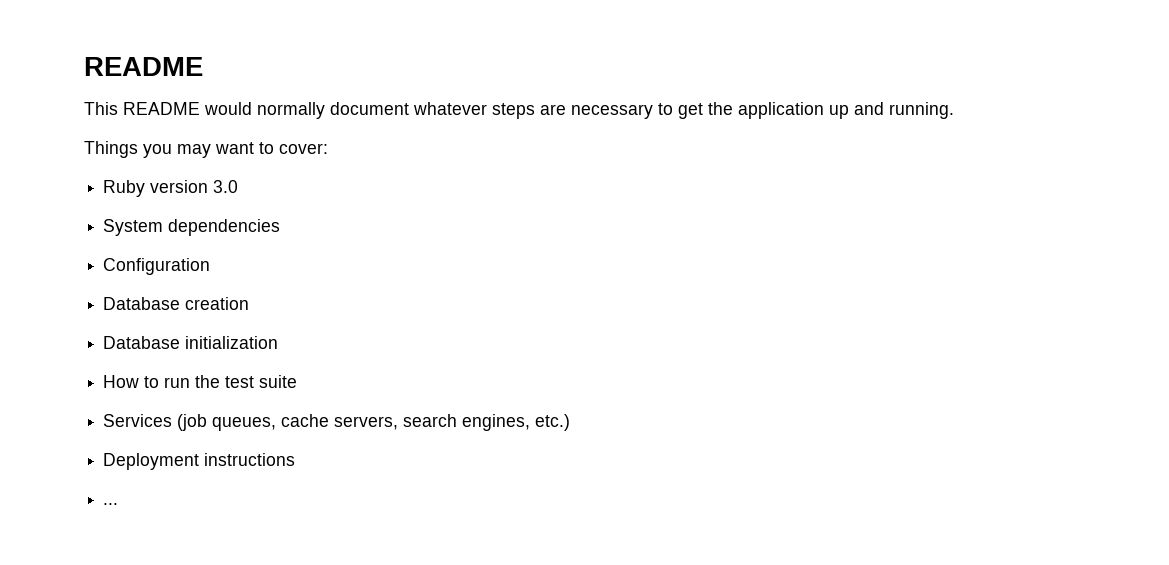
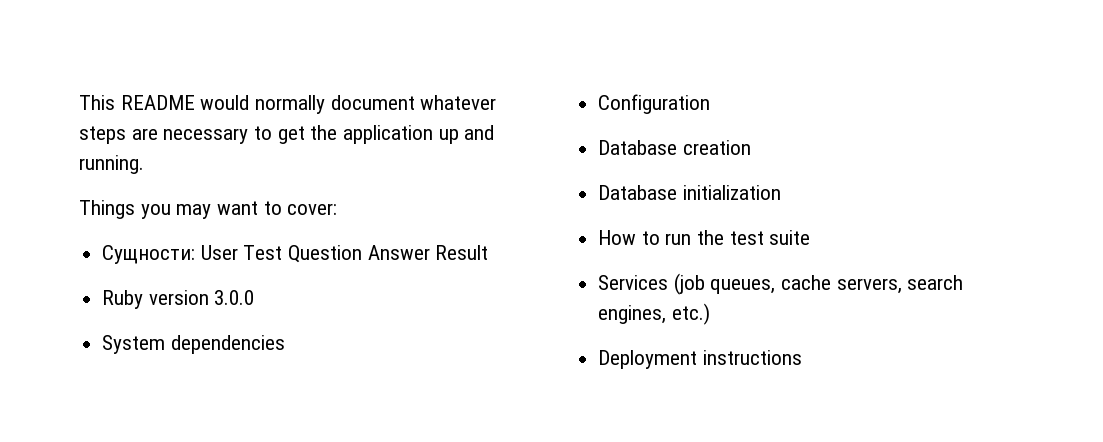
[84,57,203,76] README // -> (79, 102) none
(328, 148) none -> [102,245,489,264] // Сущности: User Test Question Answer Result
[213,180,239,193] 3.0 -> [214,290,255,305] 3.0.0
[103,503,119,505] // ... -> (802, 357) none

